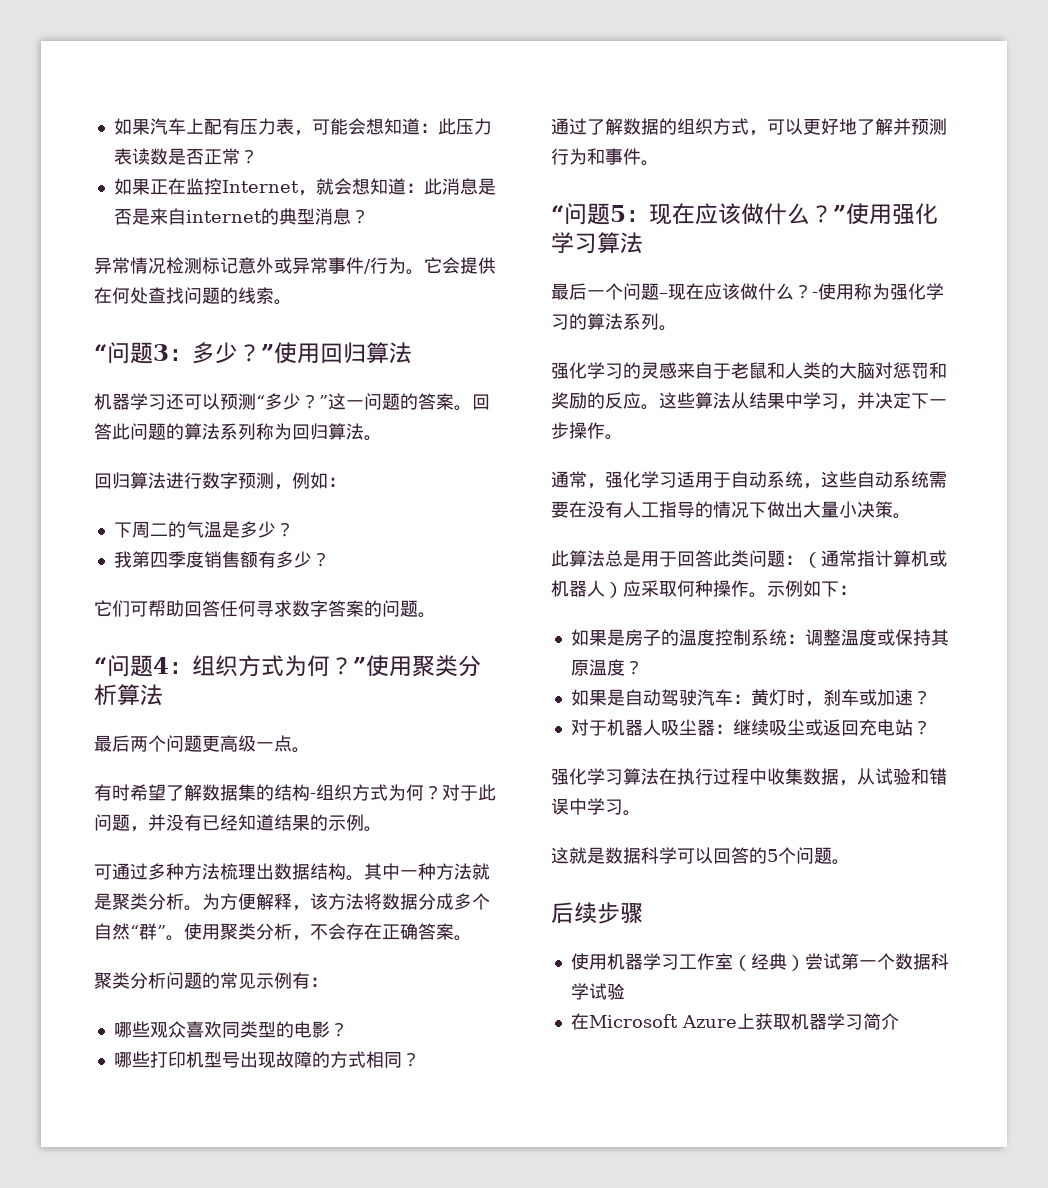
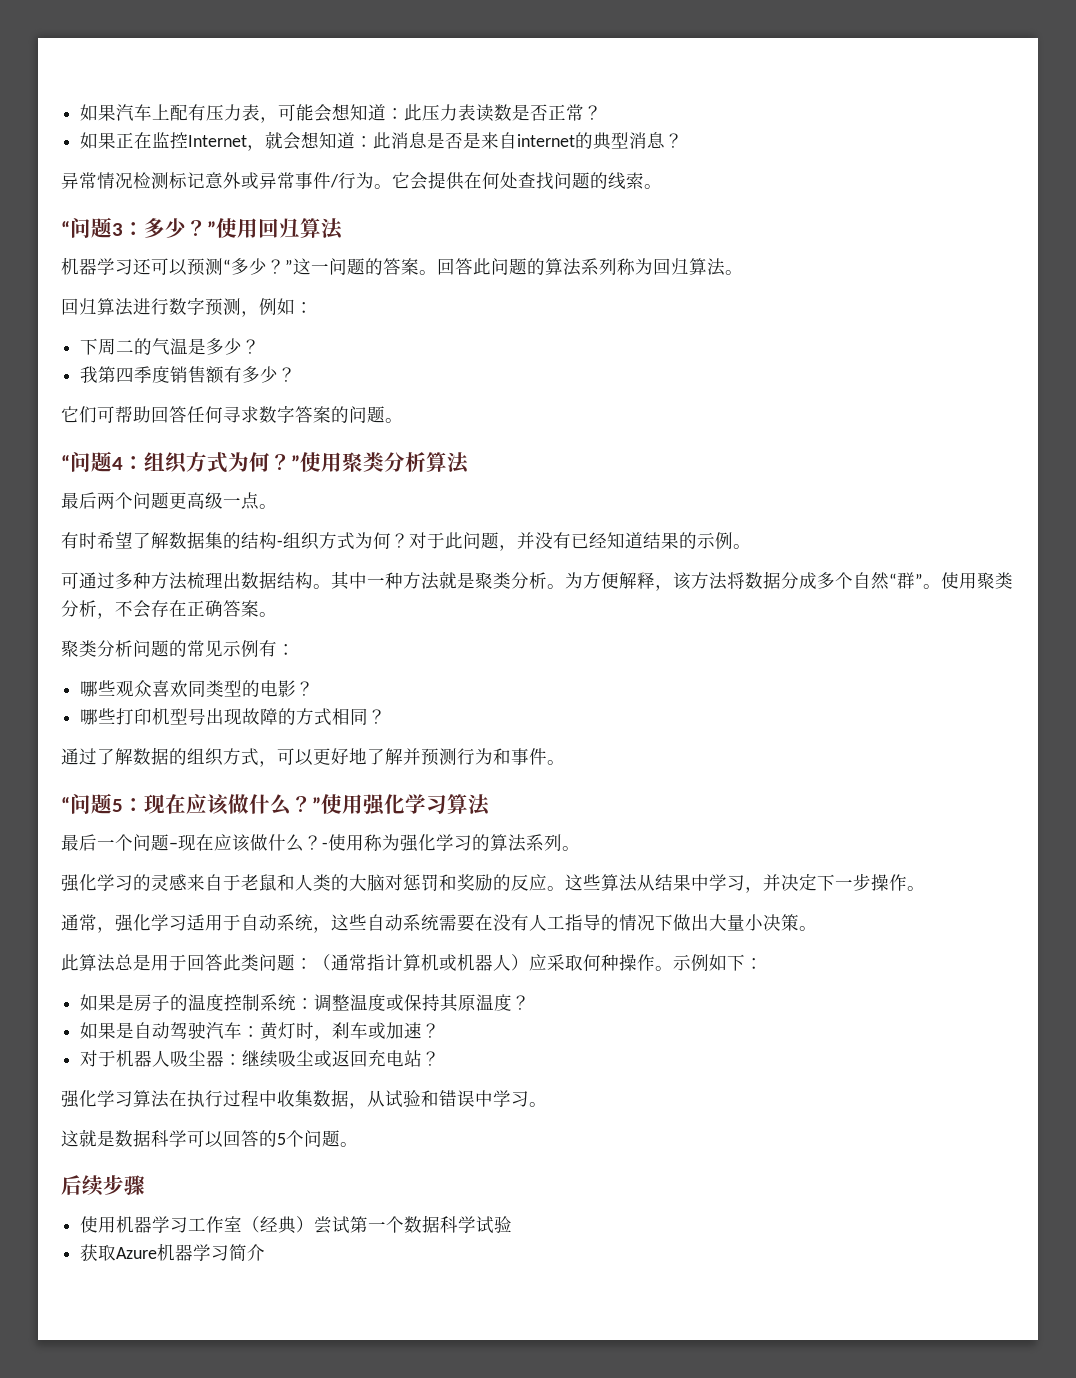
[570,1013,791,1030] 在Microsoft Azure上获取 -> [80,1244,158,1261] 获取Azure

